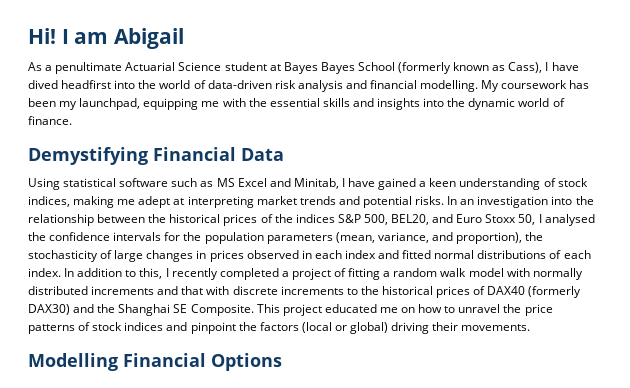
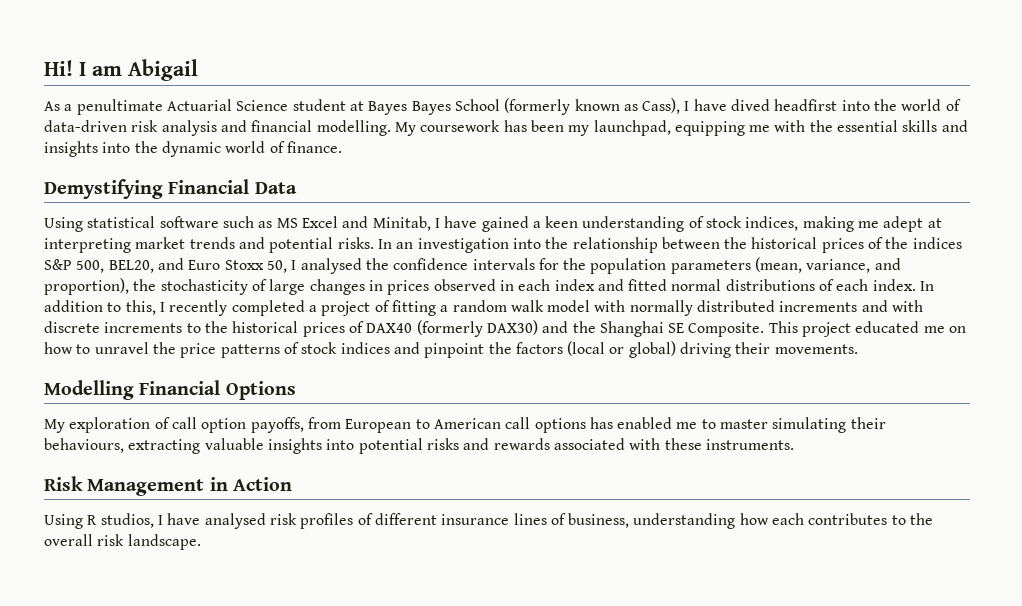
[181,286,204,295] that -> (888, 306) none
(282, 362) none -> [44,417,886,433] [44,438,794,454] [44,476,293,496] [44,513,934,529] [44,534,201,550] // My exploration of call option payoffs, from European to American call options has enabled me to master simulating their behaviours, extracting valuable insights into potential risks and rewards associated with these instruments. // Risk Management in Action // Using R studios, I have analysed risk profiles of different insurance lines of business, understanding how each contributes to the overall risk landscape.

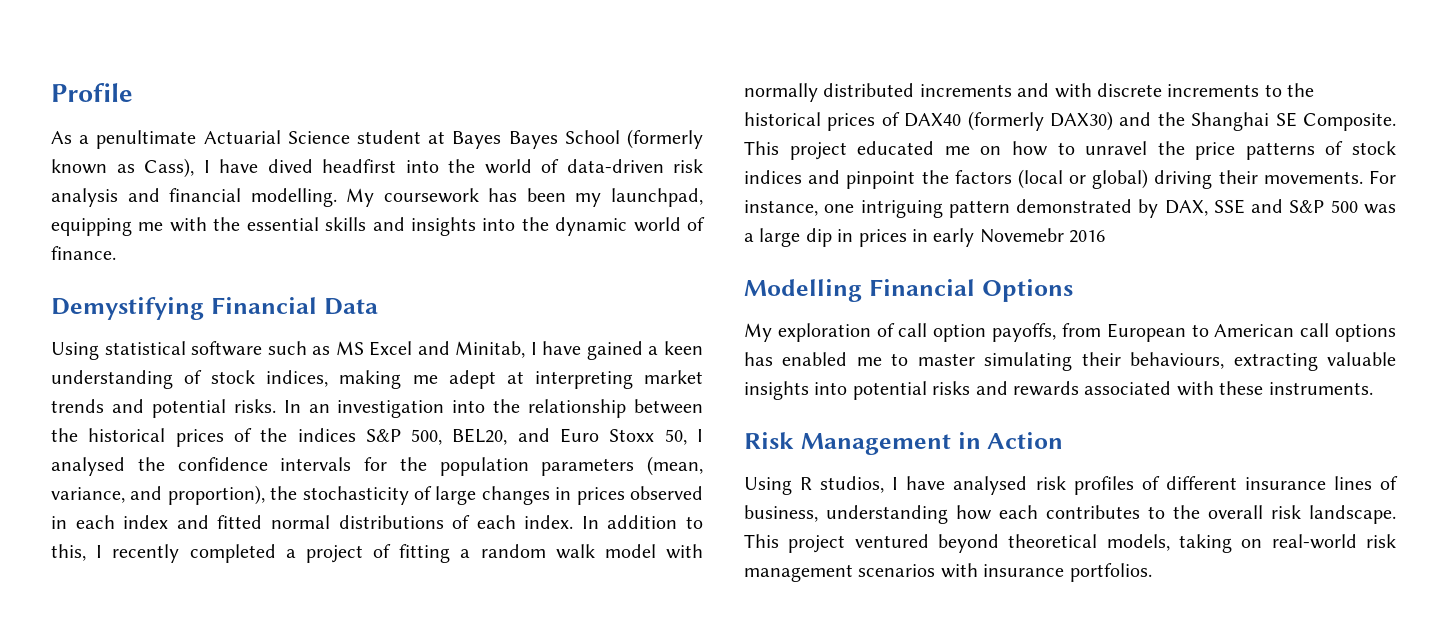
[44,59,198,81] Hi! I am Abigail -> [51,83,133,102] Profile
(858, 349) none -> [1369,170,1396,184] [744,199,1396,218] [744,228,1106,247] For instance, one intriguing pattern demonstrated by DAX, SSE and S&P 500 was a large dip in prices in early Novemebr 2016
(201, 542) none -> [744,534,1396,553] [744,563,1152,582] This project ventured beyond theoretical models, taking on real-world risk management scenarios with insurance portfolios.

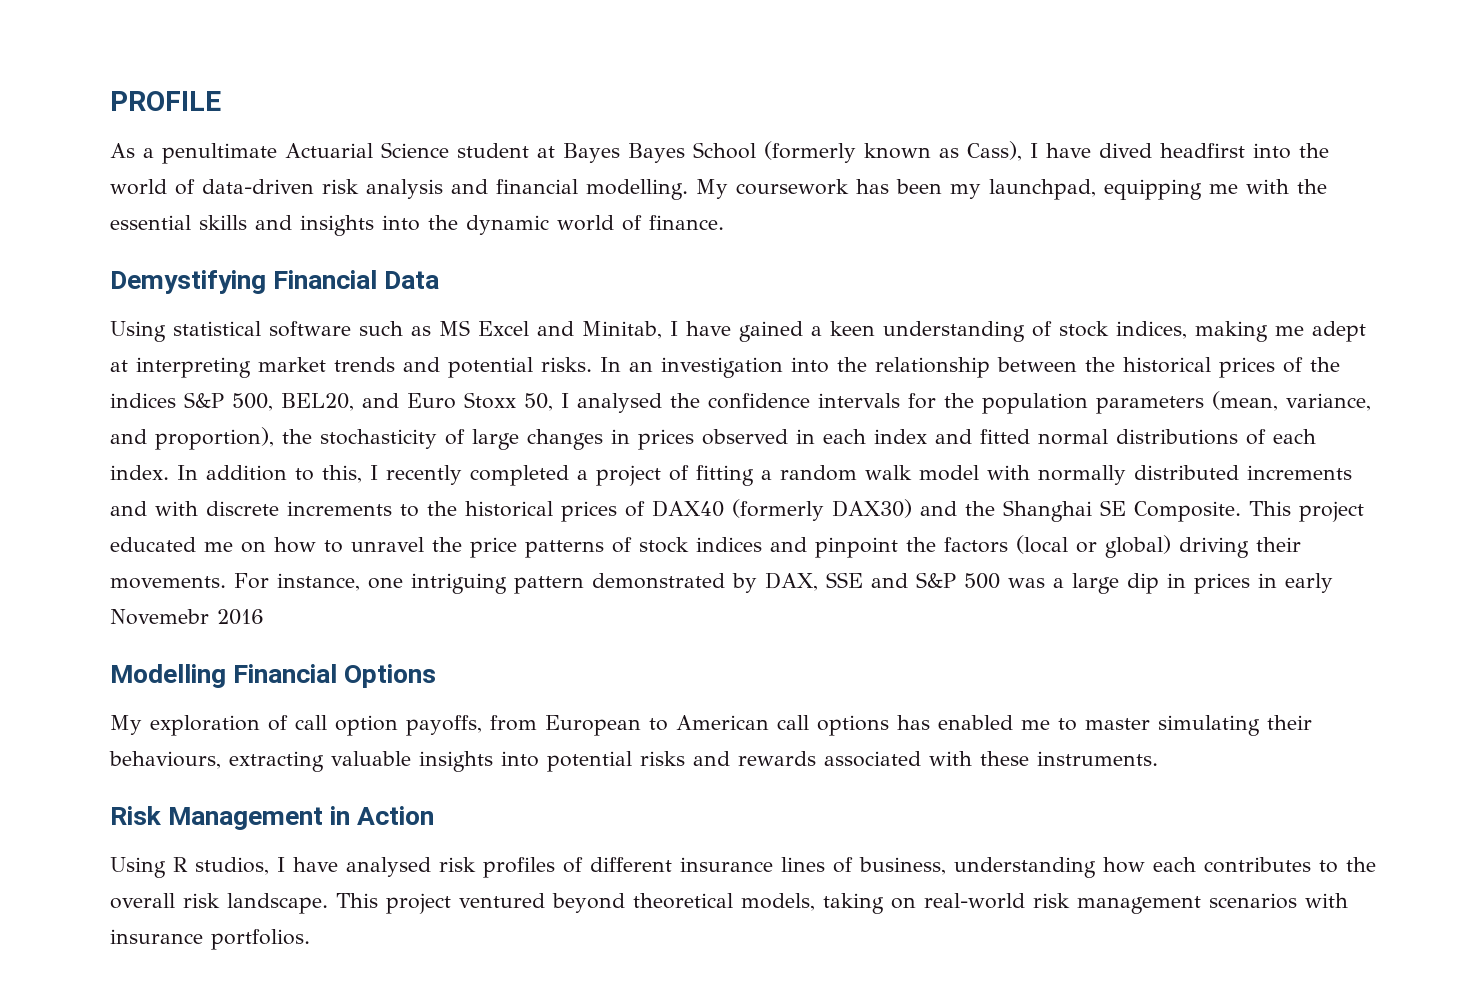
[51,83,133,102] Profile -> [110,91,221,111] PROFILE

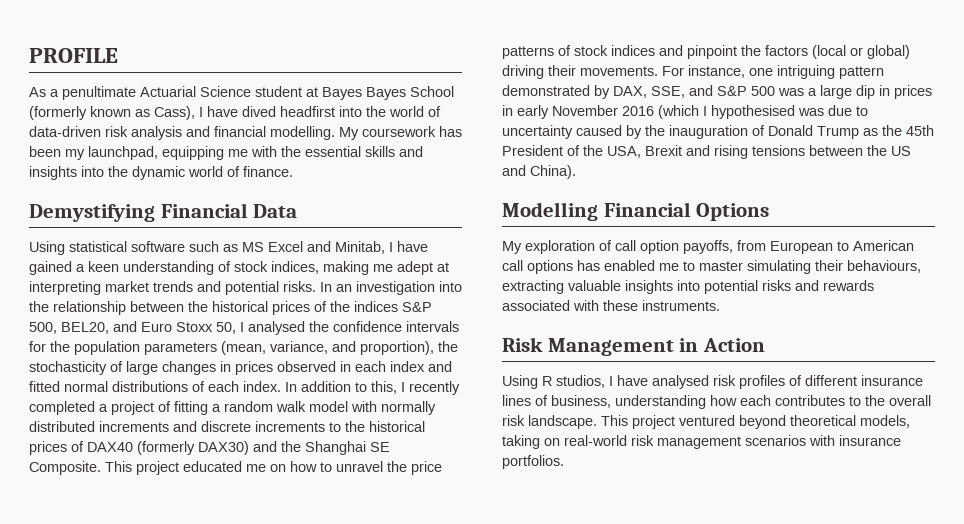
[155,501,198,516] with -> (197, 426) none
[826,572,863,588] SSE -> [651,86,685,98] SSE,
[110,609,209,625] Novemebr -> [552,105,618,116] November
(264, 617) none -> [658,105,868,119] [502,125,934,139] [502,145,911,159] [502,165,576,179] (which I hypothesised was due to uncertainty caused by the inauguration of Donald Trump as the 45th President of the USA, Brexit and rising tensions between the US and China).

